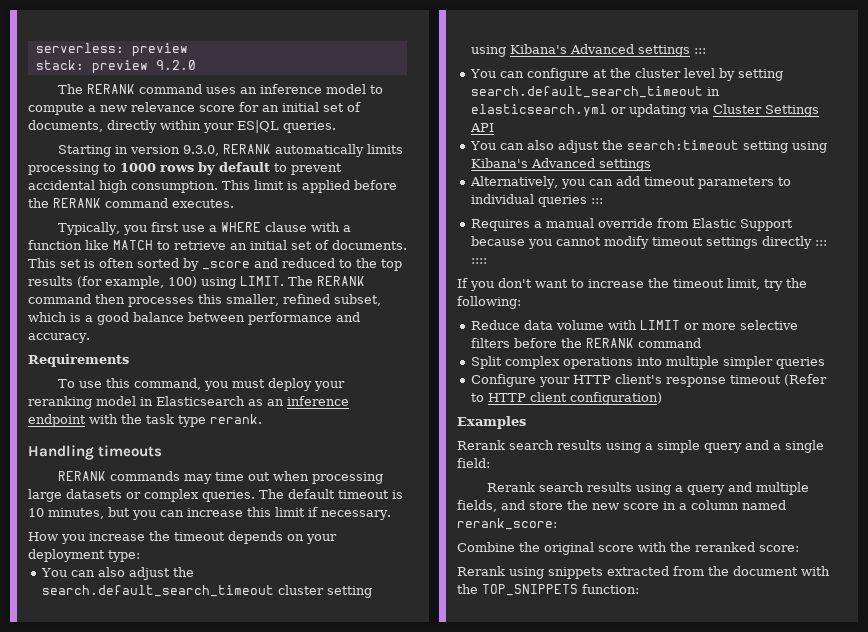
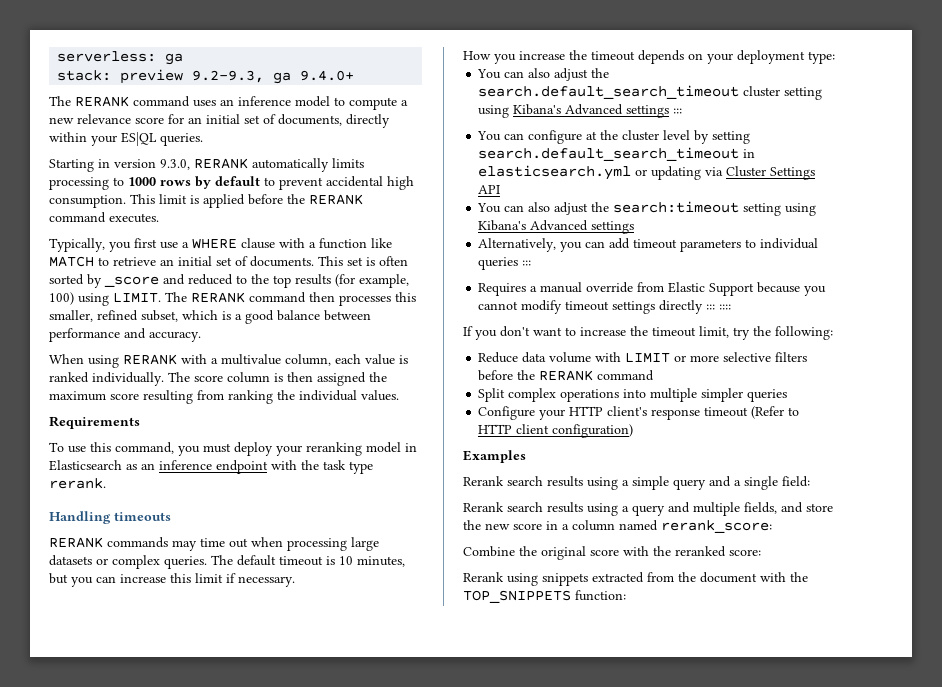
[131,43,188,57] preview -> [165,53,184,65] ga
[155,60,196,70] 9.2.0 -> [192,70,355,84] 9.2-9.3, ga 9.4.0+
(90, 338) none -> [49,354,408,368] [49,372,387,386] [49,390,399,404] // When using RERANK with a multivalue column, each value is ranked individually. The score column is then assigned the maximum score resulting from ranking the individual values.

